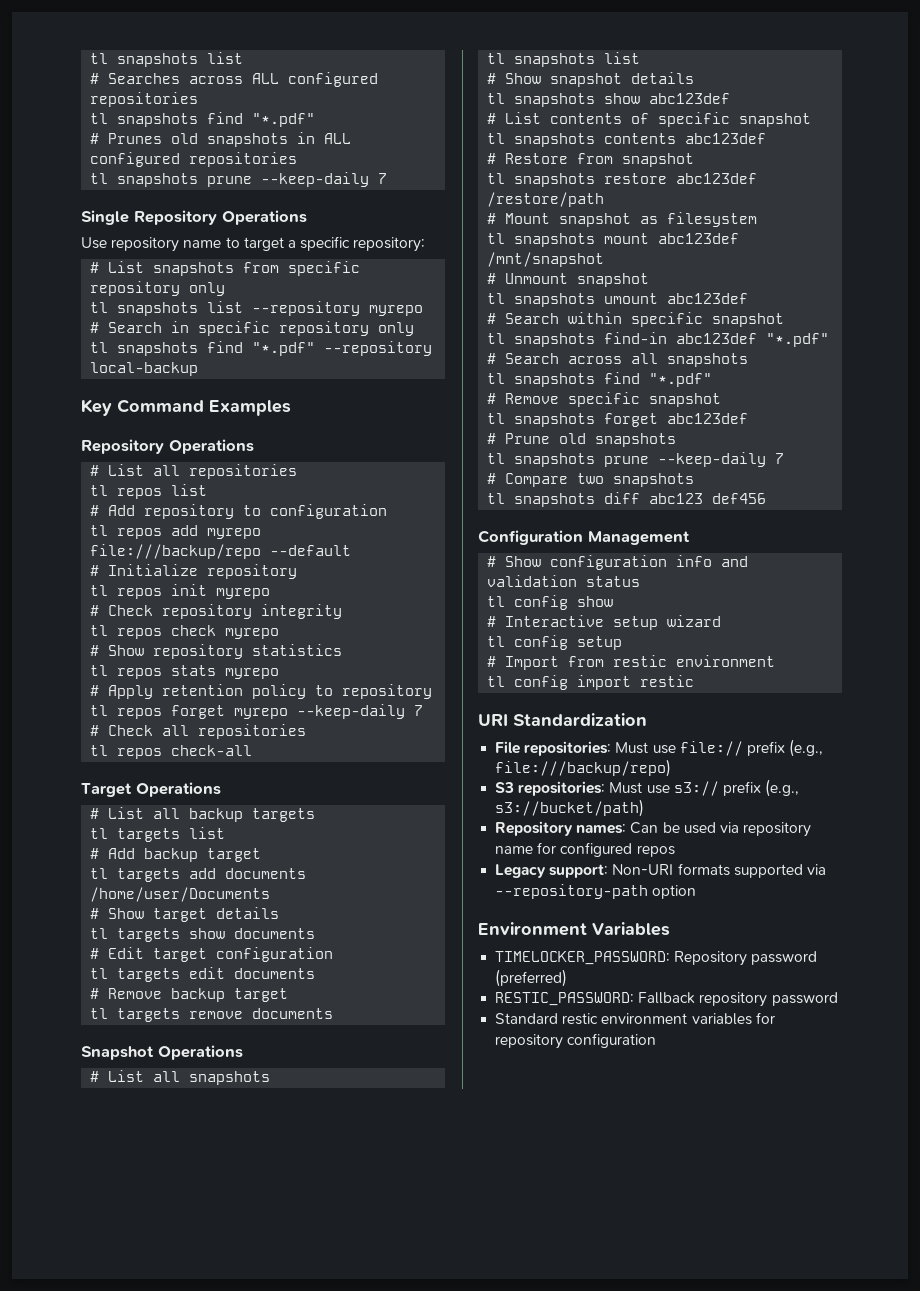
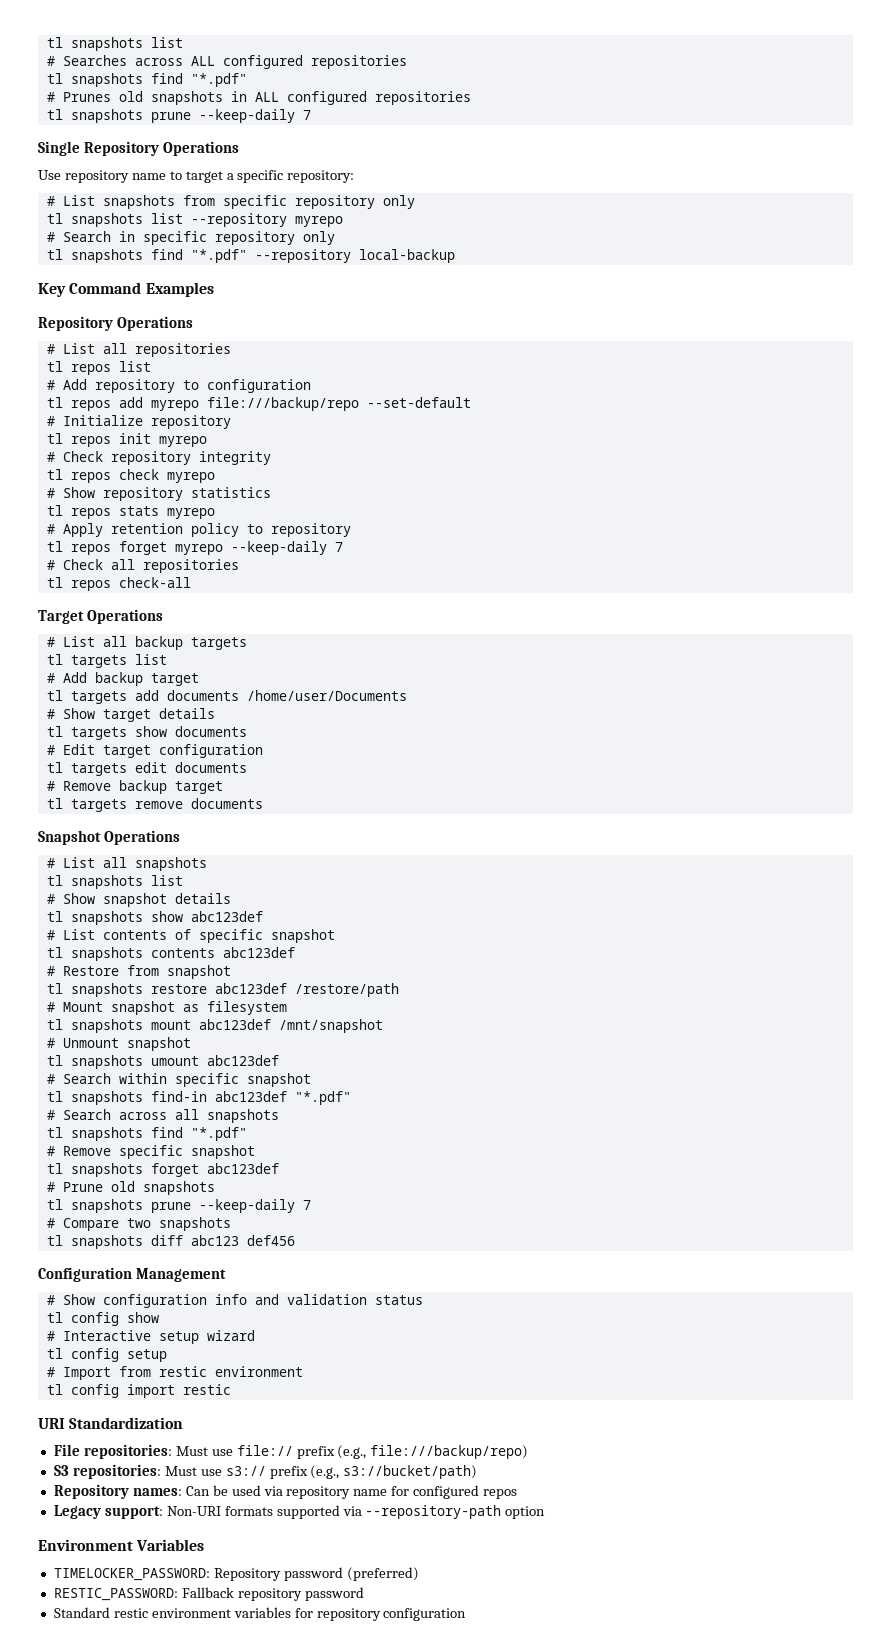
[270,545,352,556] --default -> [366,397,471,408] --set-default

